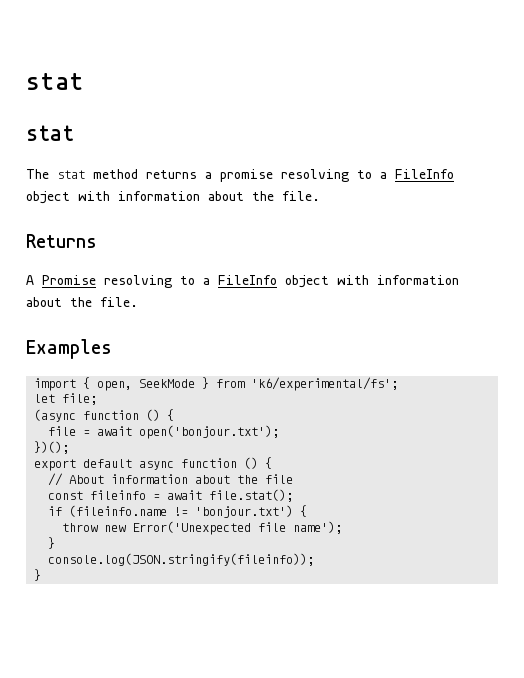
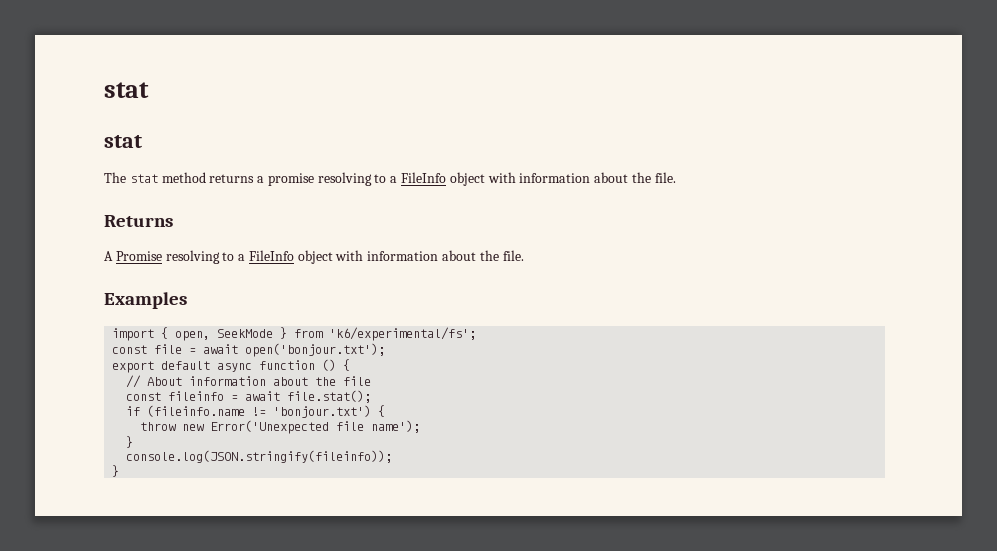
[34,393,98,405] [34,409,175,422] let file; // (async function () { // -> [112,345,148,354] const
[34,441,70,454] // })(); -> (386, 350) none

